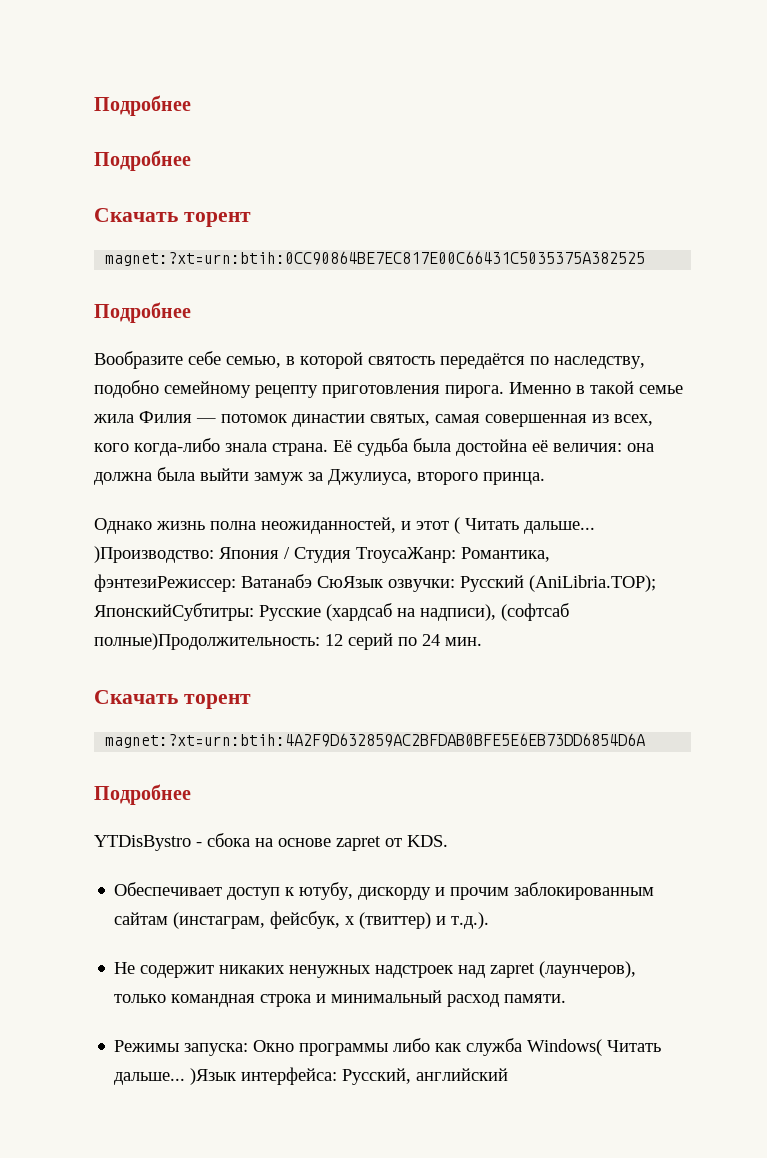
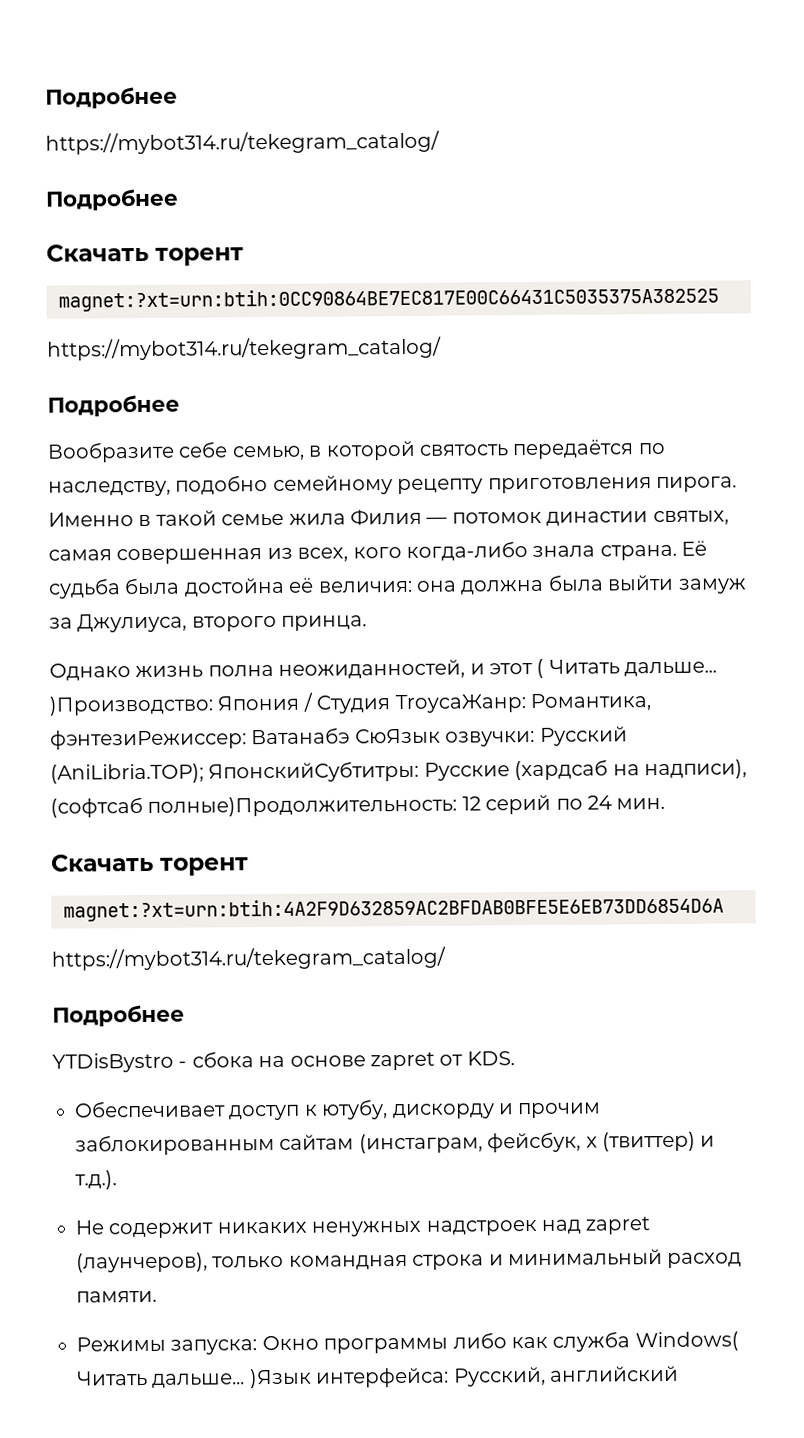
[94,95,191,116] Подробнее -> [45,86,178,109] [45,130,440,155] Подробнее // https://mybot314.ru/tekegram_catalog/
(646, 258) none -> [47,336,442,361] // https://mybot314.ru/tekegram_catalog/
(646, 740) none -> [51,946,446,971] // https://mybot314.ru/tekegram_catalog/

